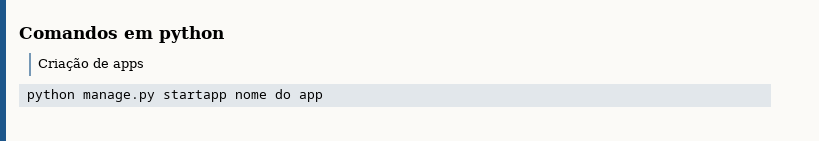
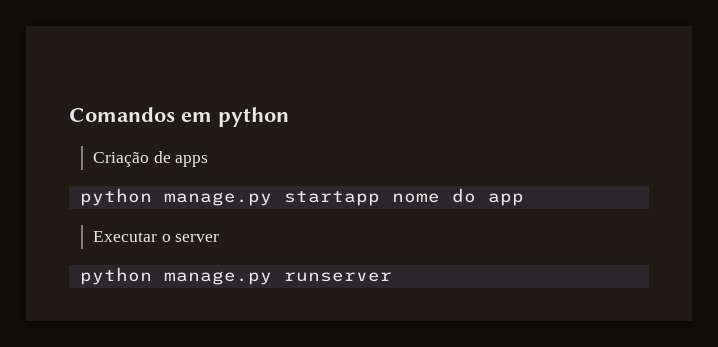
(323, 97) none -> [92,231,220,242] [79,267,392,285] // Executar o server // python manage.py runserver

